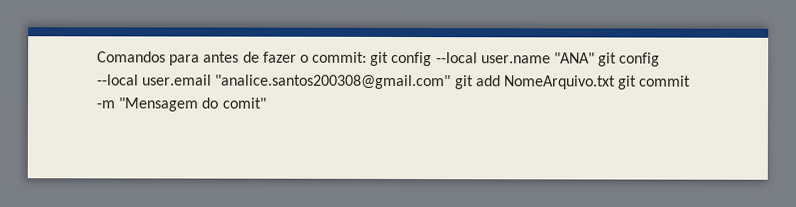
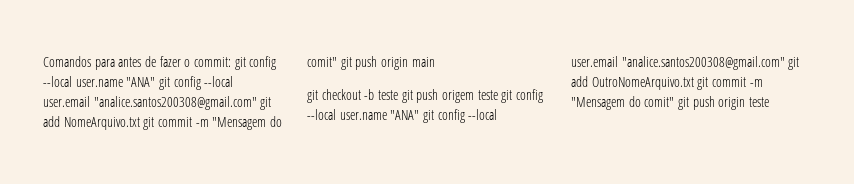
(267, 103) none -> [340,56,435,70] [307,89,543,103] [307,109,498,123] [571,56,800,70] [571,76,763,90] [571,96,769,110] git push origin main // git checkout -b teste git push origem teste git config --local user.name "ANA" git config --local user.email "analice.santos200308@gmail.com" git add OutroNomeArquivo.txt git commit -m "Mensagem do comit" git push origin teste

